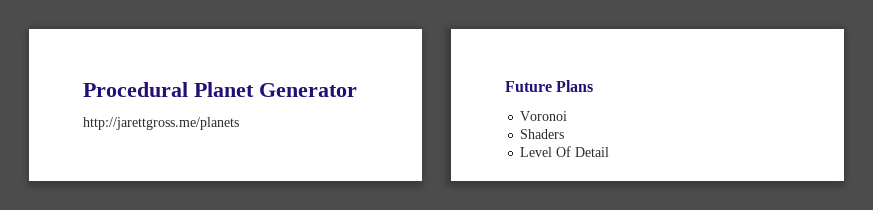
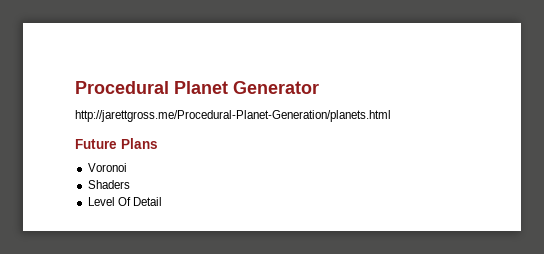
[83,117,239,130] http://jarettgross.me/planets -> [75,110,391,122] http://jarettgross.me/Procedural-Planet-Generation/planets.html

